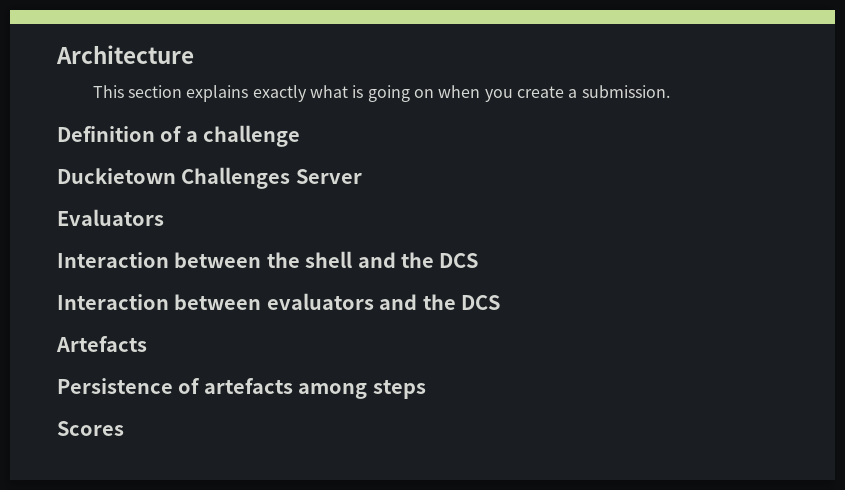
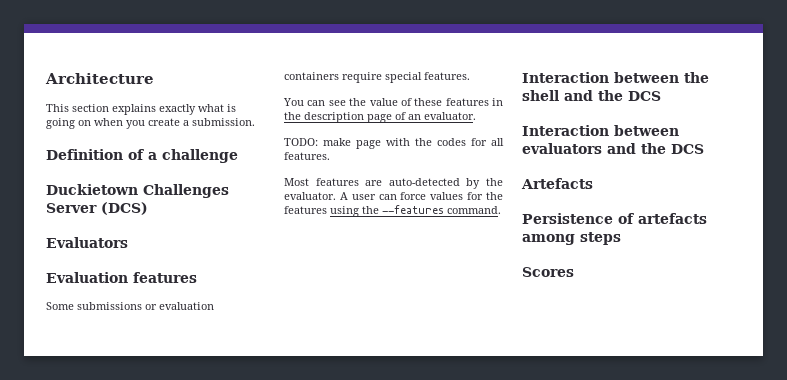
(362, 176) none -> [101,202,148,215] (DCS)
(164, 217) none -> [46,272,197,283] [46,302,214,310] [284,72,470,83] [283,98,503,106] [284,112,476,123] [284,138,504,149] [284,152,330,160] [284,178,503,189] [284,192,503,200] [284,205,501,217] // Evaluation features // Some submissions or evaluation containers require special features. // You can see the value of these features in the description page of an evaluator. // TODO: make page with the codes for all features. // Most features are auto-detected by the evaluator. A user can force values for the features using the --features command.

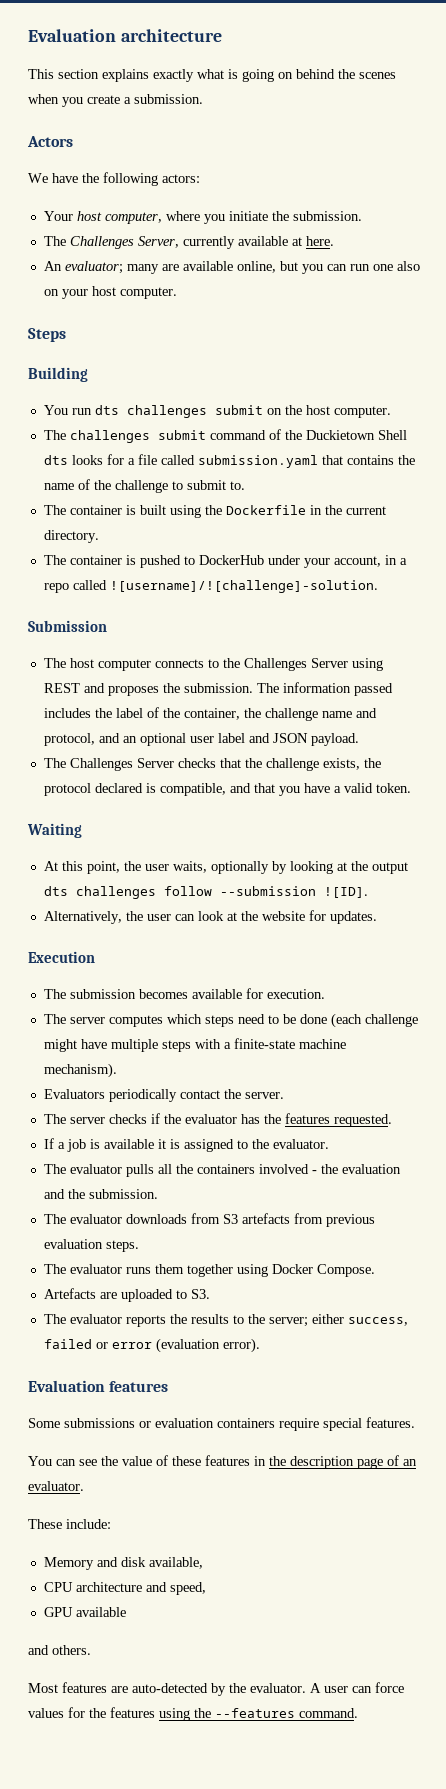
[45,73,154,84] Architecture -> [28,29,222,42] Evaluation architecture
(91, 123) none -> [296,69,396,79] behind the scenes
[46,149,238,163] [46,184,229,198] [46,202,148,215] [46,237,128,248] Definition of a challenge // Duckietown Challenges Server (DCS) // Evaluators -> [27,136,73,147] [28,172,200,186] [43,211,362,224] [43,236,334,249] [43,261,420,274] [43,286,177,299] [28,328,66,342] [28,367,88,382] [43,405,391,418] [43,429,407,443] [43,454,415,468] [43,479,245,493] [43,505,386,518] [43,530,99,543] [43,555,407,568] [43,580,378,593] [28,620,107,632] [43,658,383,671] [43,682,393,696] [43,707,377,721] [43,733,359,746] [43,758,381,771] [43,783,411,796] [27,823,82,838] [43,861,408,874] [43,886,368,899] [43,910,377,924] [28,951,95,963] [43,988,325,999] [43,1013,418,1028] [43,1038,346,1052] [43,1063,117,1078] [43,1089,284,1102] [43,1113,392,1127] [43,1138,329,1152] [43,1164,401,1177] [43,1189,158,1199] [43,1213,375,1227] [43,1239,139,1252] [43,1264,375,1277] [43,1288,210,1302] [43,1314,408,1327] [43,1338,260,1353] Actors // We have the following actors: // Your host computer, where you initiate the submission. // The Challenges Server, currently available at here. // An evaluator; many are available online, but you can run one also on your host computer. // Steps // Building // You run dts challenges submit on the host computer. // The challenges submit command of the Duckietown Shell dts looks for a file called submission.yaml that contains the name of the challenge to submit to. // The container is built using the Dockerfile in the current directory. // The container is pushed to DockerHub under your account, in a repo called ![username]/![challenge]-solution. // Submission // The host computer connects to the Challenges Server using REST and proposes the submission. The information passed includes the label of the container, the challenge name and protocol, and an optional user label and JSON payload. // The Challenges Server checks that the challenge exists, the protocol declared is compatible, and that you have a valid token. // Waiting // At this point, the user waits, optionally by looking at the output dts challenges follow --submission ![ID]. // Alternatively, the user can look at the website for updates. // Execution // The submission becomes available for execution. // The server computes which steps need to be done (each challenge might have multiple steps with a finite-state machine mechanism). // Evaluators periodically contact the server. // The server checks if the evaluator has the features requested. // If a job is available it is assigned to the evaluator. // The evaluator pulls all the containers involved - the evaluation and the submission. // The evaluator downloads from S3 artefacts from previous evaluation steps. // The evaluator runs them together using Docker Compose. // Artefacts are uploaded to S3. // The evaluator reports the results to the server; either success, failed or error (evaluation error).
[284,138,504,149] [284,152,330,160] TODO: make page with the codes for all features. -> [28,1519,111,1529] [43,1557,203,1570] [43,1582,206,1595] [43,1607,126,1617] [28,1645,91,1655] These include: // Memory and disk available, // CPU architecture and speed, // GPU available // and others.
[522,72,709,83] [522,90,661,101] [522,125,679,136] [522,143,704,154] [521,178,593,189] [522,213,707,224] [522,232,621,245] [522,267,574,277] // Interaction between the shell and the DCS // Interaction between evaluators and the DCS // Artefacts // Persistence of artefacts among steps // Scores -> (358, 1713) none

